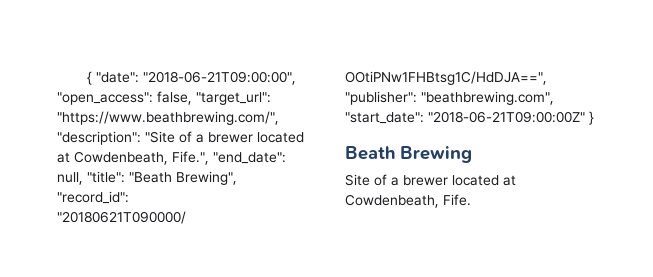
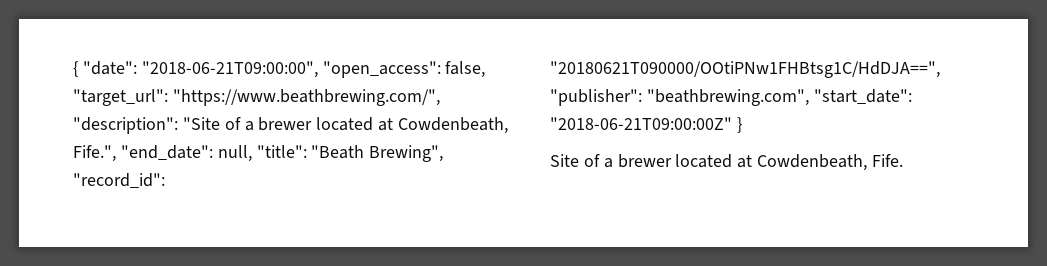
[345,146,472,163] // Beath Brewing -> (742, 125) none

